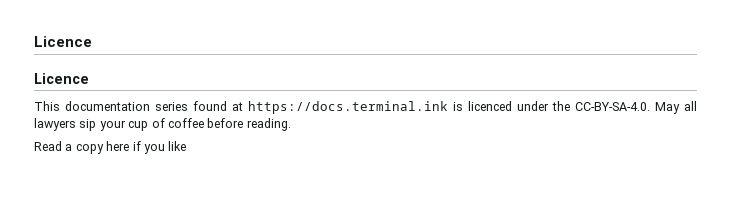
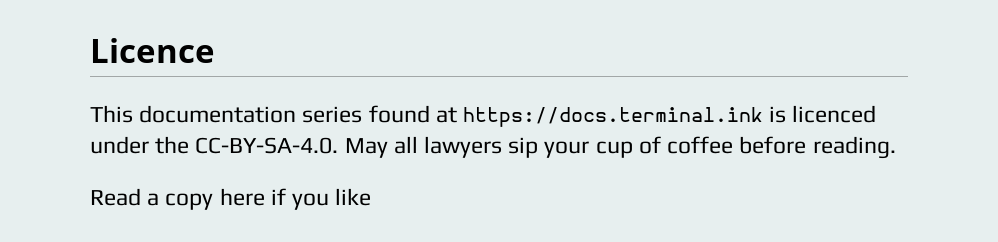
[34,36,92,47] [34,73,89,84] Licence // Licence -> [90,38,215,63] Licence

